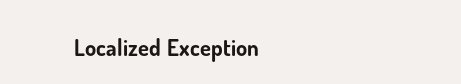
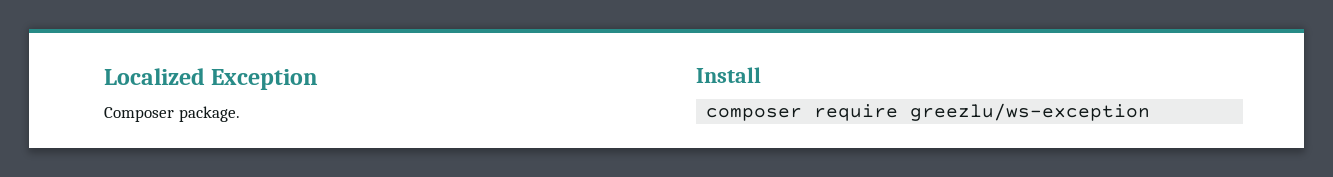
(260, 50) none -> [104,106,240,122] [696,67,761,83] [706,103,1151,121] // Composer package. // Install // composer require greezlu/ws-exception

